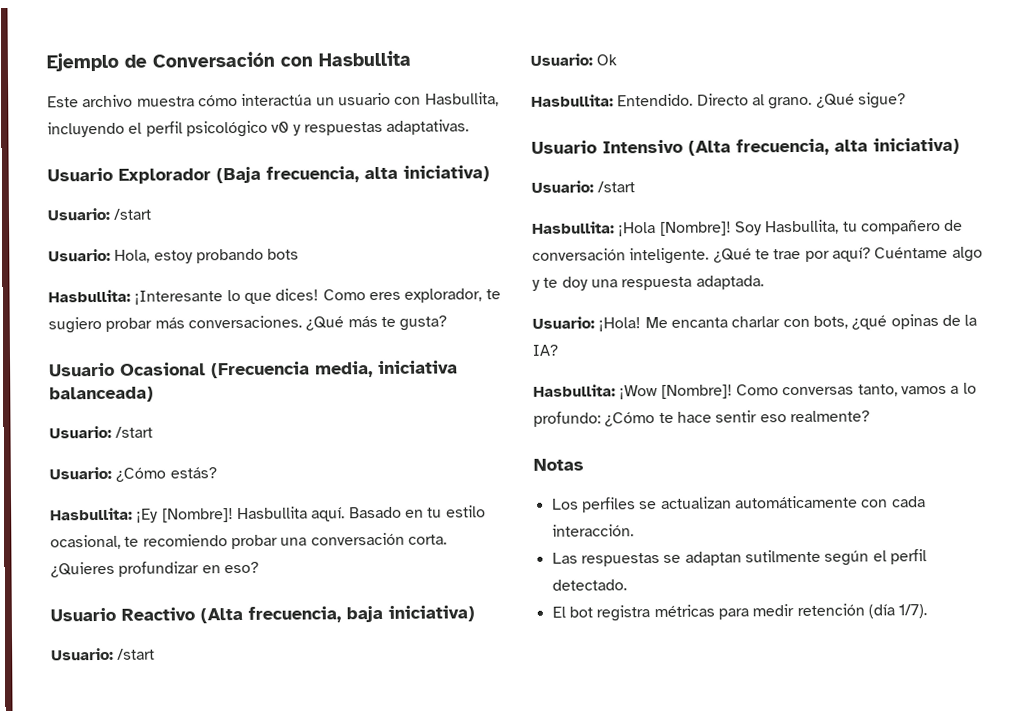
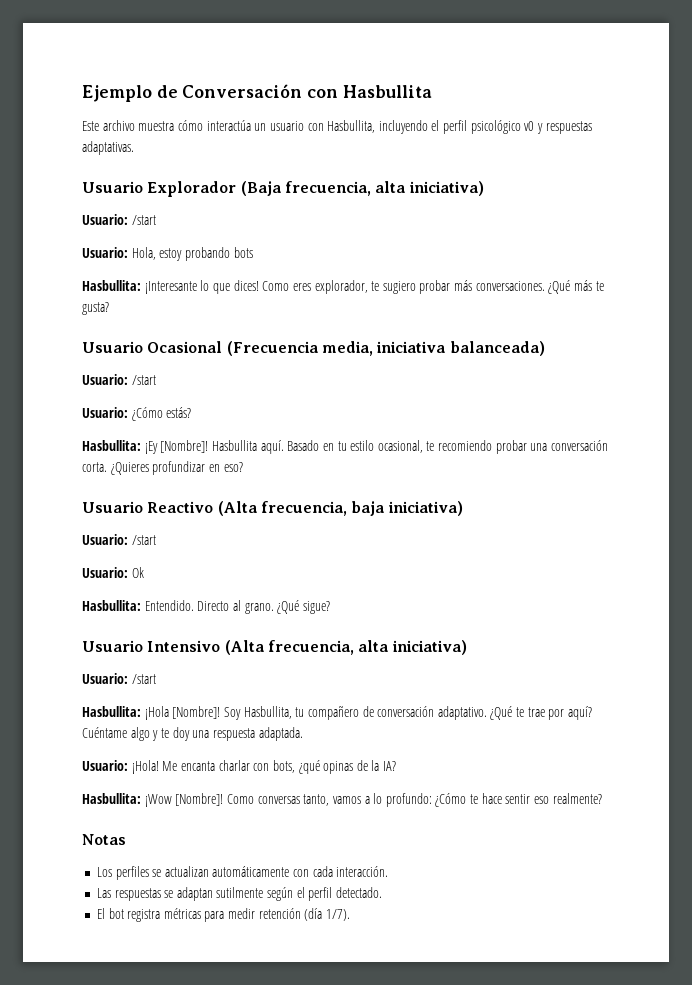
[629,247,710,265] inteligente. -> [437,706,487,720] adaptativo.

